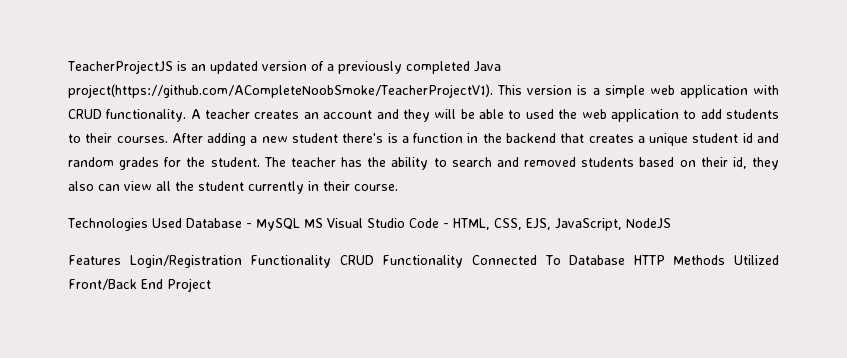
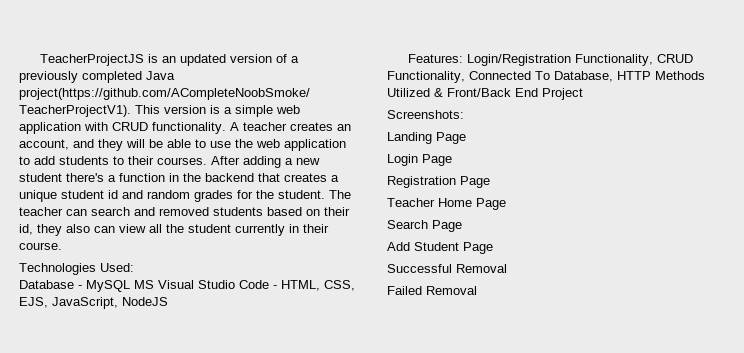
[323,110,373,119] account -> [19,139,69,150] account,
[525,109,554,119] used -> [210,141,231,148] use
[387,133,398,143] is -> (104, 177) none
[341,157,447,170] has the ability to -> [66,209,87,216] can
[151,218,182,228] Used -> [100,263,134,272] Used: //
[68,255,464,268] Features Login/Registration Functionality CRUD Functionality -> [407,54,693,66] [387,71,465,83] Features: Login/Registration Functionality, CRUD Functionality,
[569,255,626,265] Database -> [554,71,613,82] Database,
(779, 260) none -> [434,88,443,97] &
(211, 285) none -> [387,110,464,119] [387,132,466,144] [387,154,452,166] [387,176,490,188] [387,198,506,210] [387,220,462,232] [387,242,493,254] [387,264,507,273] [387,286,477,295] // Screenshots: // Landing Page // Login Page // Registration Page // Teacher Home Page // Search Page // Add Student Page // Successful Removal // Failed Removal

